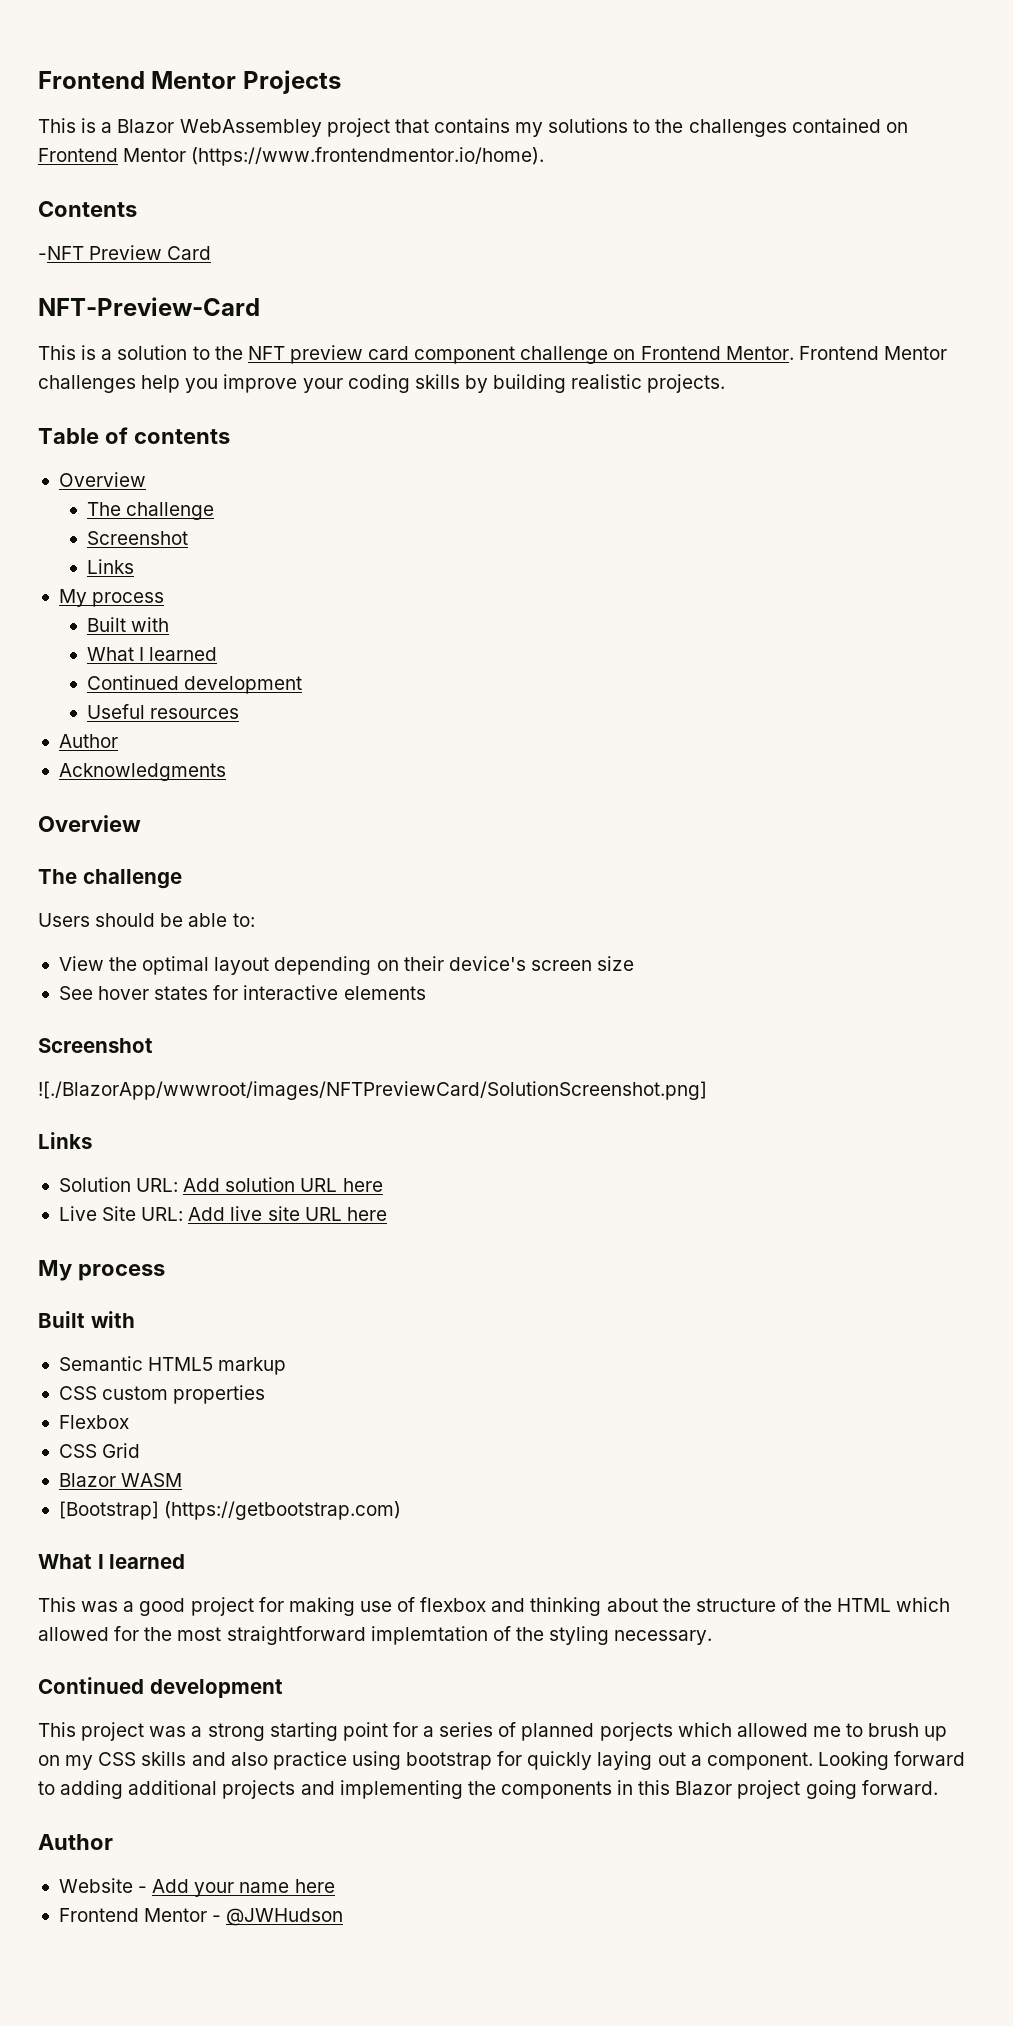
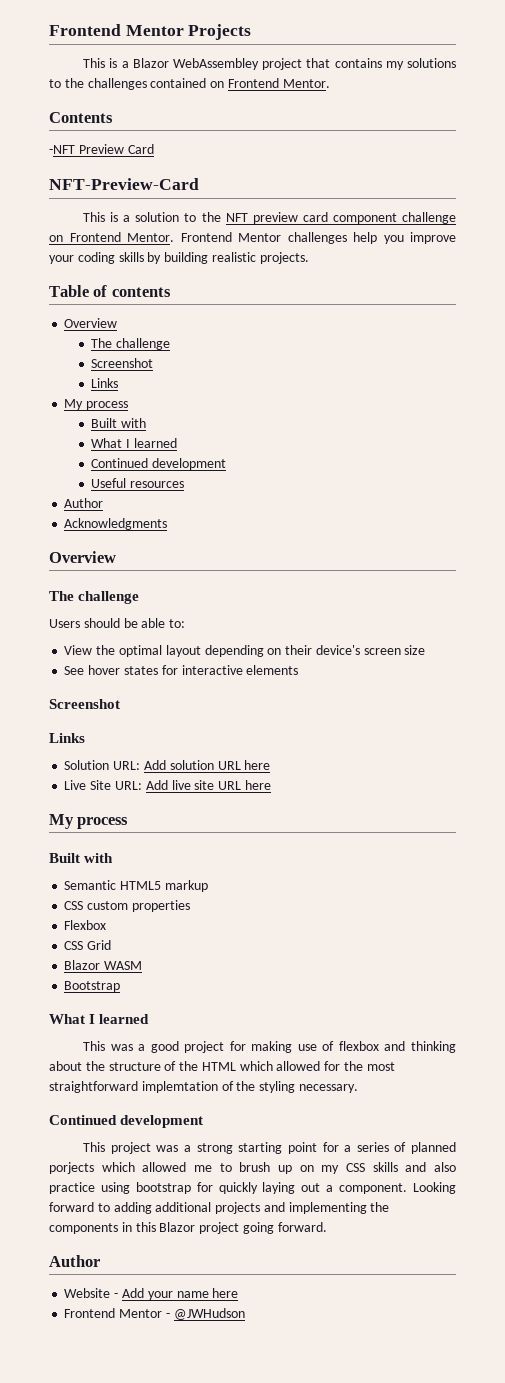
[123,147,545,166] Mentor (https://www.frontendmentor.io/home). -> [282,79,330,88] Mentor.
[38,1081,707,1100] // ![./BlazorApp/wwwroot/images/NFTPreviewCard/SolutionScreenshot.png] -> (120, 704) none
[58,1501,402,1520] [Bootstrap] (https://getbootstrap.com) -> [64,981,121,992] Bootstrap

